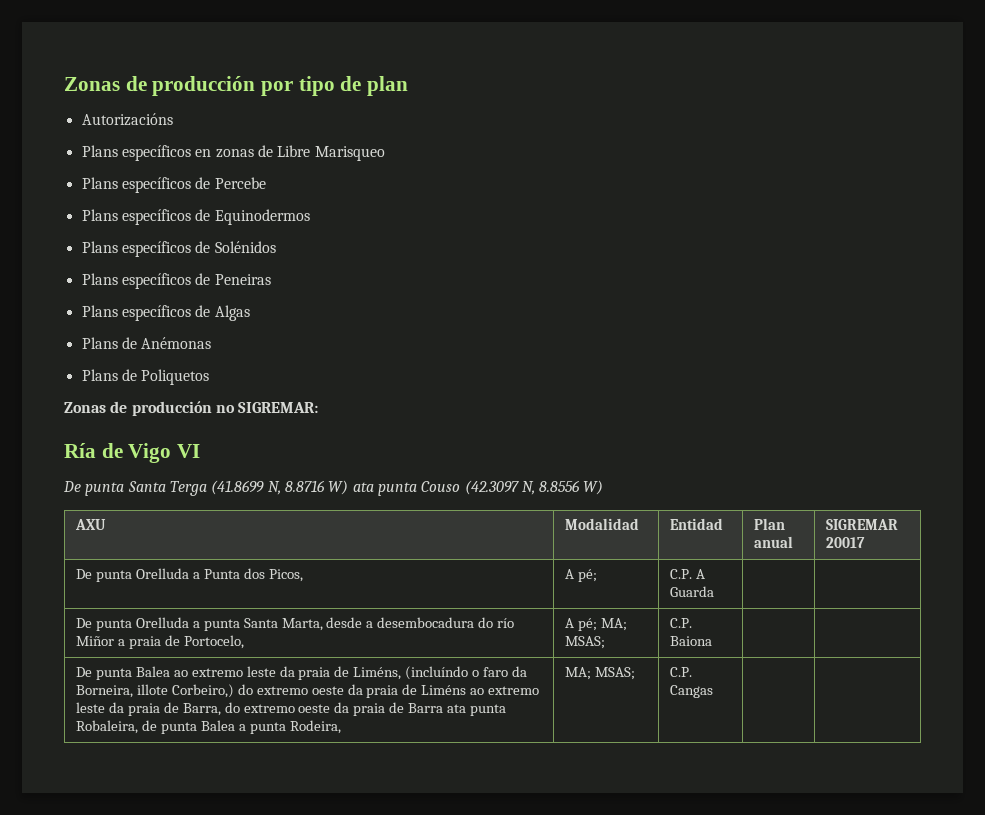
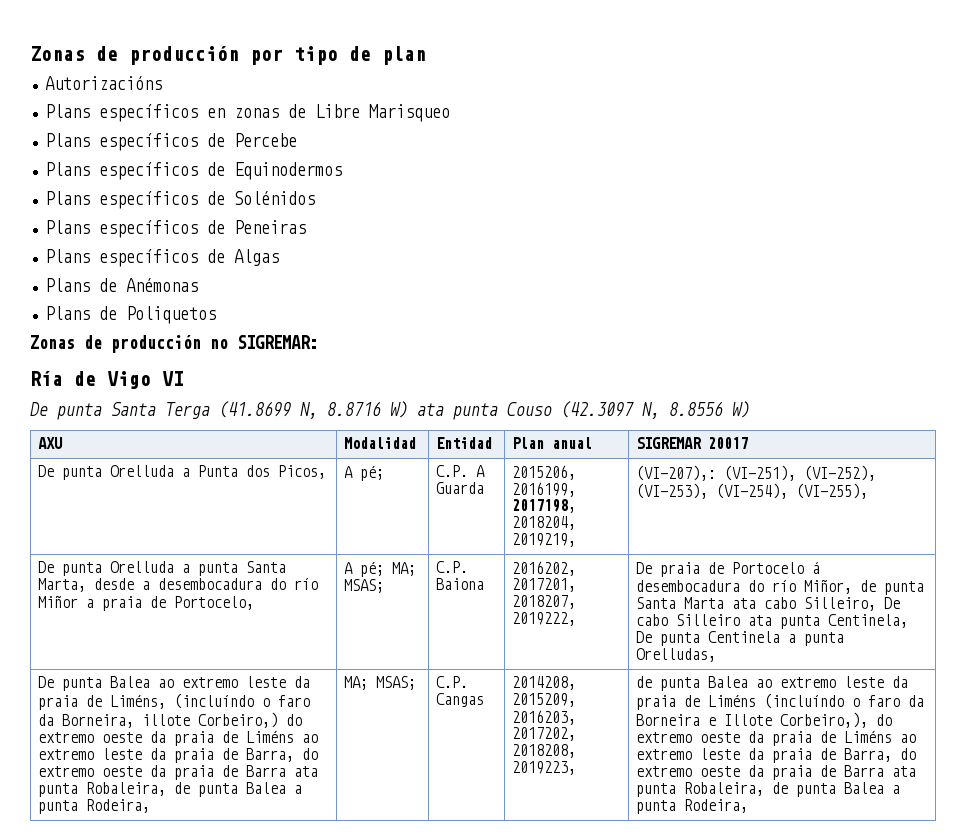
(715, 591) | -> [512,465,577,480] [512,482,577,497] [512,499,577,513] [512,516,577,530] [512,533,577,547] [636,465,877,481] [636,483,869,499] 2015206, 2016199, 2017198, 2018204, 2019219, | (VI-207),: (VI-251), (VI-252), (VI-253), (VI-254), (VI-255),
(713, 641) | -> [512,561,577,576] [512,578,577,592] [512,595,577,609] [512,612,577,626] [636,561,821,577] [636,579,925,595] [636,597,901,611] [636,614,909,629] [636,631,845,646] [636,648,717,662] 2016202, 2017201, 2018207, 2019222, | De praia de Portocelo á desembocadura do río Miñor, de punta Santa Marta ata cabo Silleiro, De cabo Silleiro ata punta Centinela, De punta Centinela a punta Orelludas,
(714, 691) | -> [512,676,577,690] [512,693,577,707] [512,710,577,725] [512,727,577,741] [512,744,577,758] [512,761,577,775] [636,676,909,691] [636,693,925,710] [636,712,893,728] [636,730,917,746] [636,748,917,763] [636,765,917,780] [636,782,901,797] [636,799,749,814] 2014208, 2015209, 2016203, 2017202, 2018208, 2019223, | de punta Balea ao extremo leste da praia de Liméns (incluíndo o faro da Borneira e Illote Corbeiro,), do extremo oeste da praia de Liméns ao extremo leste da praia de Barra, do extremo oeste da praia de Barra ata punta Robaleira, de punta Balea a punta Rodeira,

